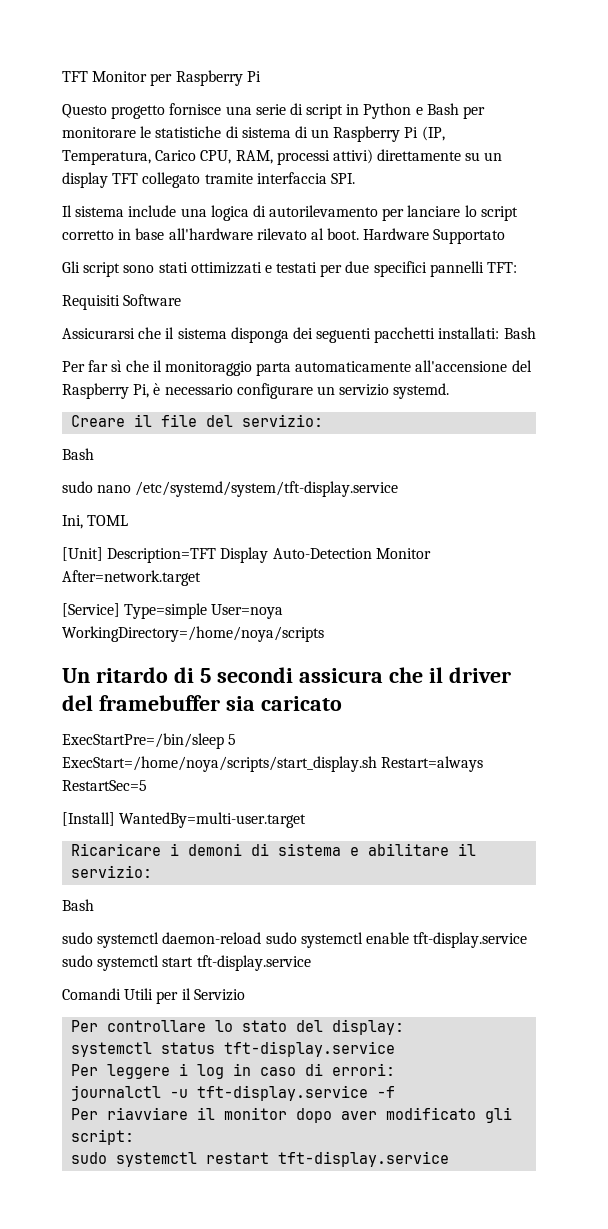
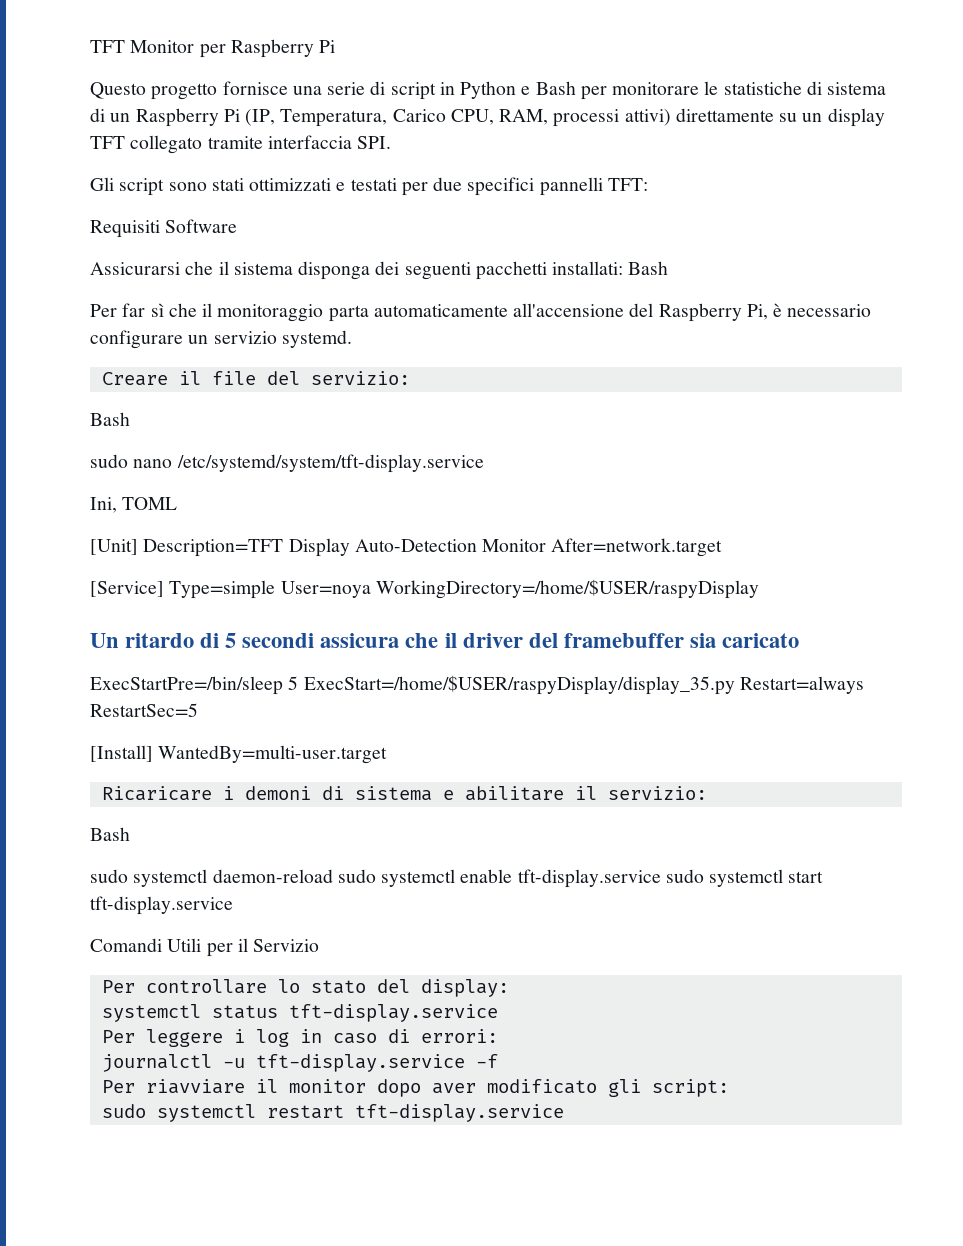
[62,205,518,221] [62,228,506,244] // Il sistema include una logica di autorilevamento per lanciare lo script corretto in base all'hardware rilevato al boot. Hardware Supportato -> (392, 142) none
[62,626,324,642] WorkingDirectory=/home/noya/scripts -> [375,579,759,599] WorkingDirectory=/home/$USER/raspyDisplay
[62,756,377,772] ExecStart=/home/noya/scripts/start_display.sh -> [303,675,735,695] ExecStart=/home/$USER/raspyDisplay/display_35.py

